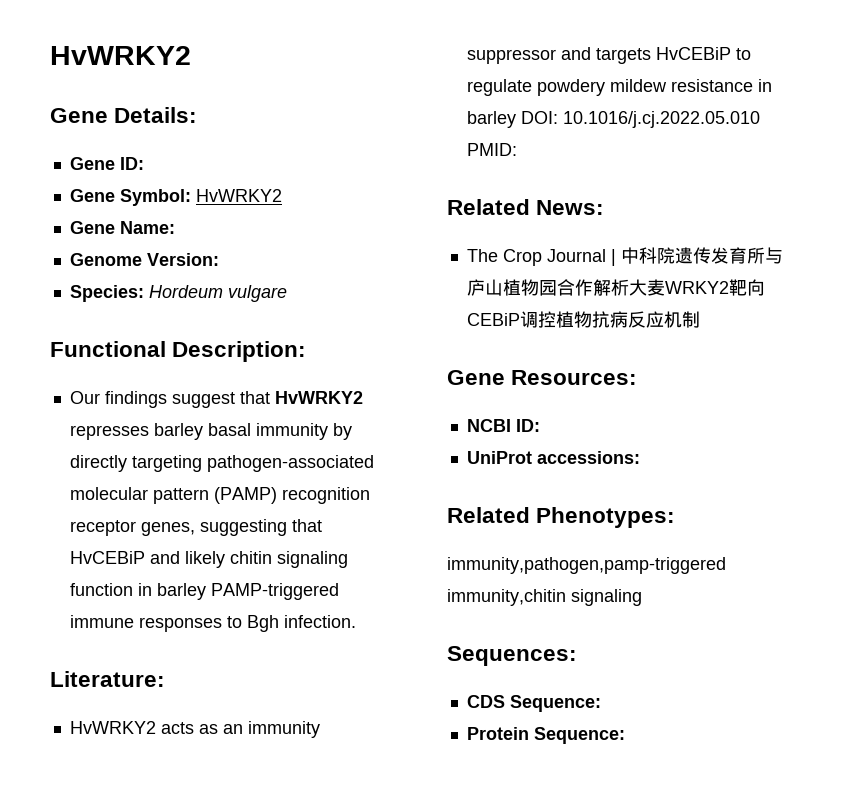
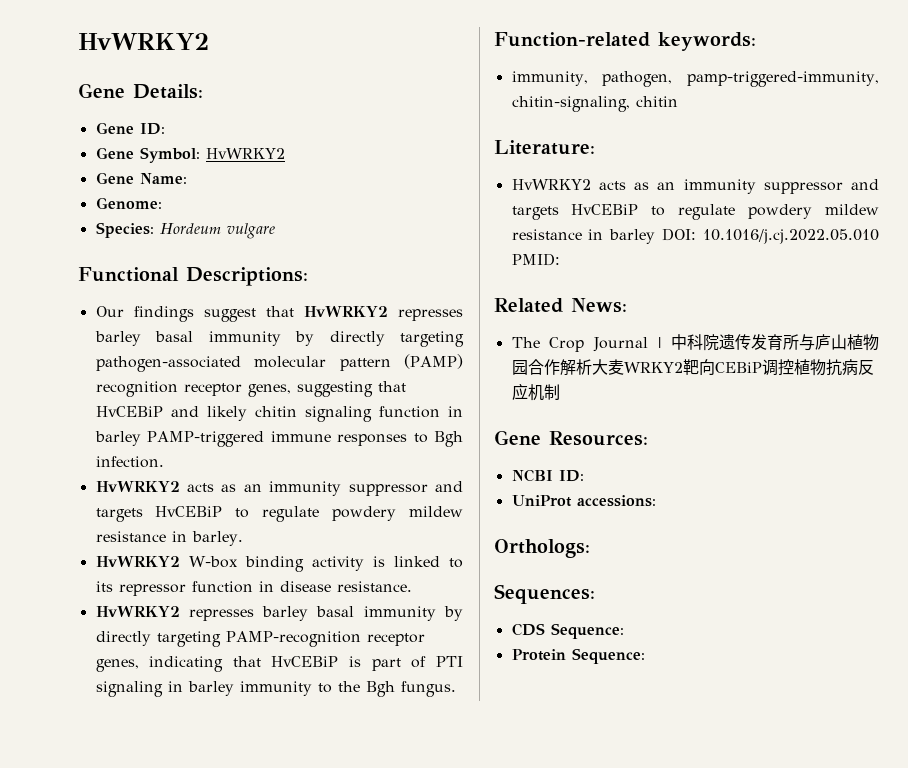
[69,253,219,266] Genome Version: -> [95,197,162,209] Genome:
[172,341,307,362] Description: -> [186,267,308,286] Descriptions:
(356, 621) none -> [95,481,463,496] [95,506,463,522] [95,531,243,546] [95,556,463,572] [95,581,412,596] [95,606,463,621] [95,631,425,647] [95,656,463,672] [95,681,456,697] [494,32,756,51] [511,71,880,87] [511,96,678,112] // HvWRKY2 acts as an immunity suppressor and targets HvCEBiP to regulate powdery mildew resistance in barley. // HvWRKY2 W-box binding activity is linked to its repressor function in disease resistance. // HvWRKY2 represses barley basal immunity by directly targeting PAMP-recognition receptor genes, indicating that HvCEBiP is part of PTI signaling in barley immunity to the Bgh fungus. // Function-related keywords: // immunity, pathogen, pamp-triggered-immunity, chitin-signaling, chitin
[447,507,676,528] [447,557,726,574] [447,589,642,606] Related Phenotypes: // immunity,pathogen,pamp-triggered immunity,chitin signaling -> [494,539,590,558] Orthologs:

